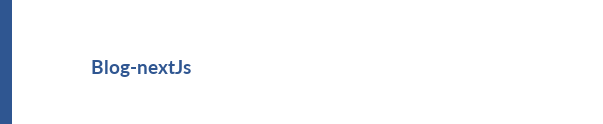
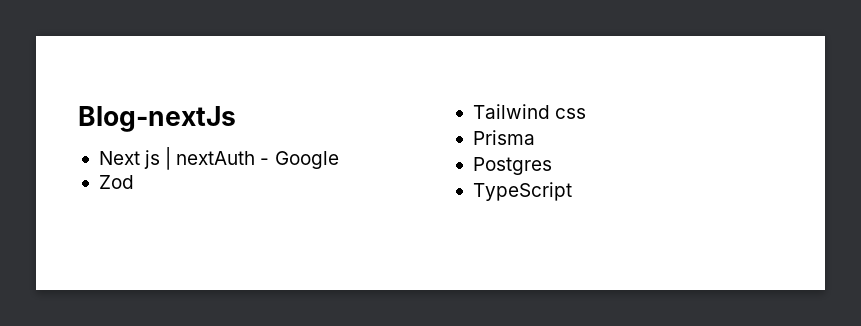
(191, 68) none -> [98,147,339,170] [98,175,134,189] [472,104,587,119] [472,130,535,145] [472,157,552,175] [472,182,572,201] // Next js | nextAuth - Google // Zod // Tailwind css // Prisma // Postgres // TypeScript

